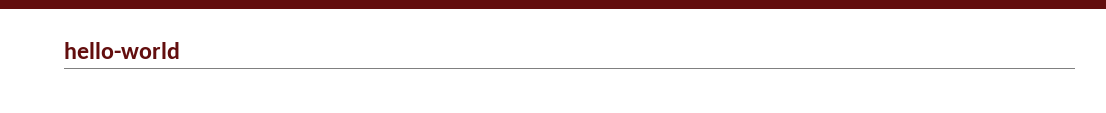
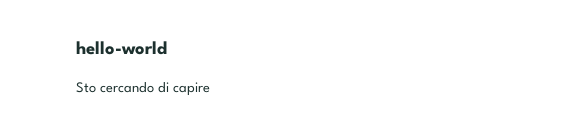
(180, 50) none -> [76,82,210,96] // Sto cercando di capire

